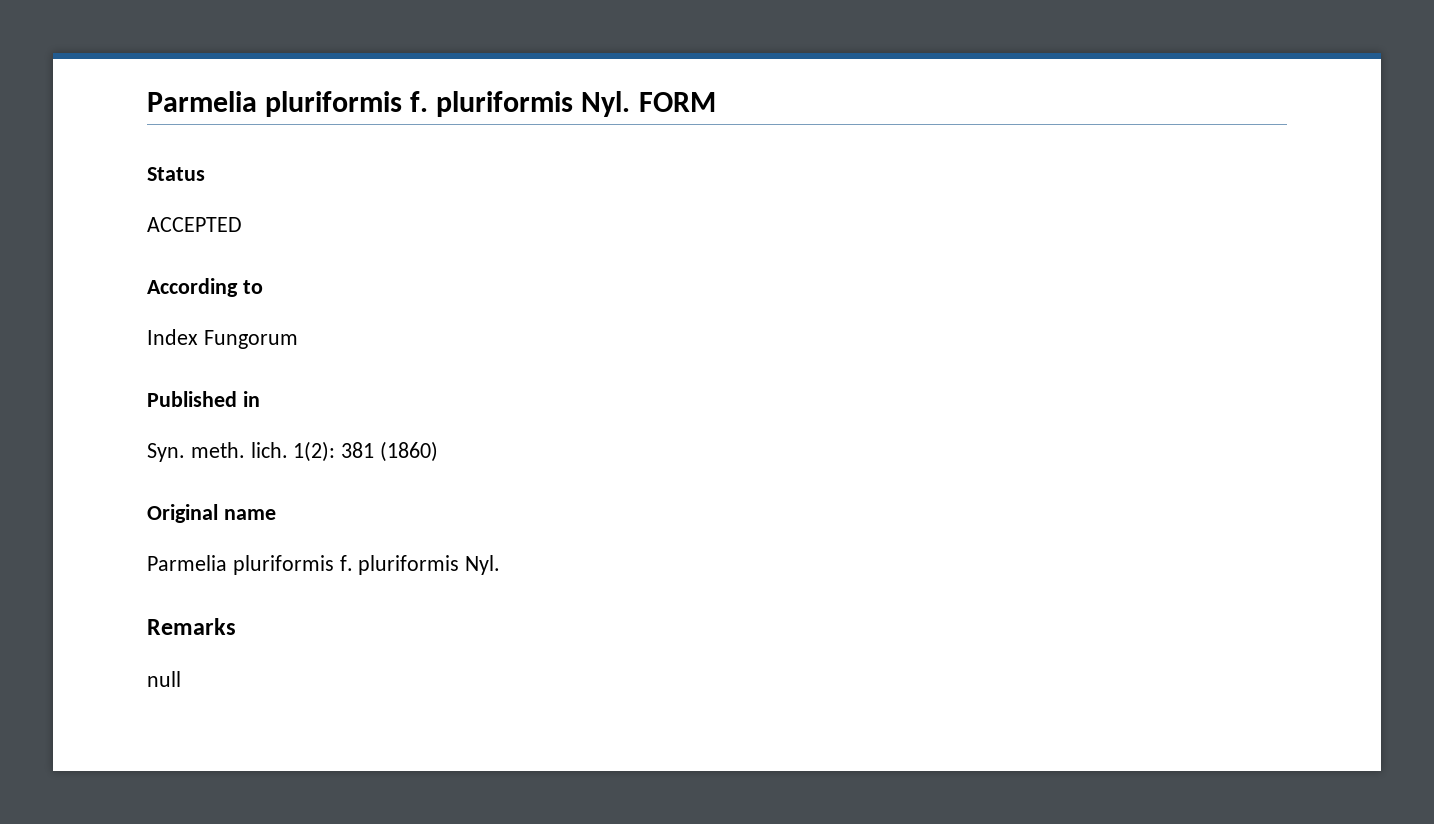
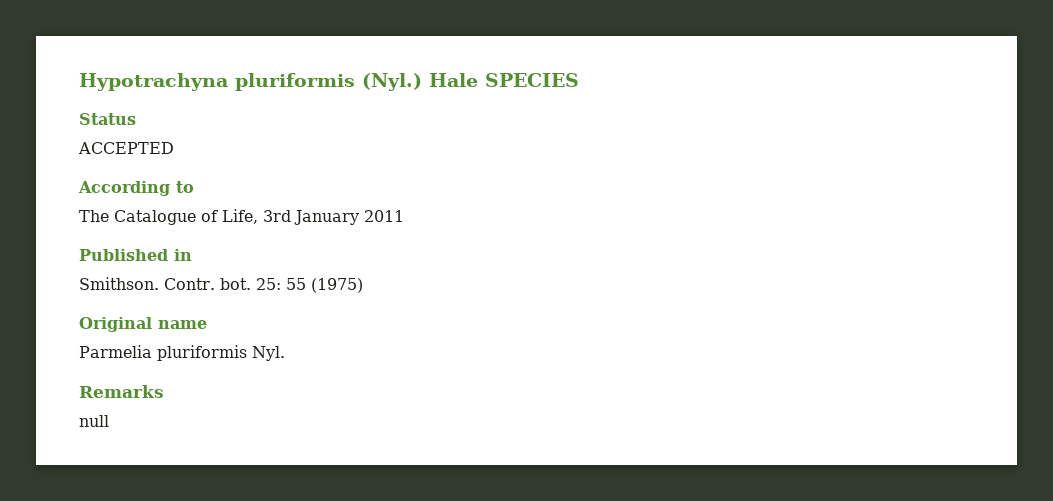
[147,91,716,117] [147,167,205,181] [147,217,242,232] [147,278,263,297] [147,329,298,349] [147,391,260,407] [147,441,439,462] Parmelia pluriformis f. pluriformis Nyl. FORM // Status // ACCEPTED // According to // Index Fungorum // Published in // Syn. meth. lich. 1(2): 381 (1860) -> [79,73,579,91] [79,113,136,125] [78,142,174,154] [78,181,194,196] [79,209,404,225] [79,249,192,261] [79,277,363,293] Hypotrachyna pluriformis (Nyl.) Hale SPECIES // Status // ACCEPTED // According to // The Catalogue of Life, 3rd January 2011 // Published in // Smithson. Contr. bot. 25: 55 (1975)
[339,555,460,575] f. pluriformis -> (247, 353) none

